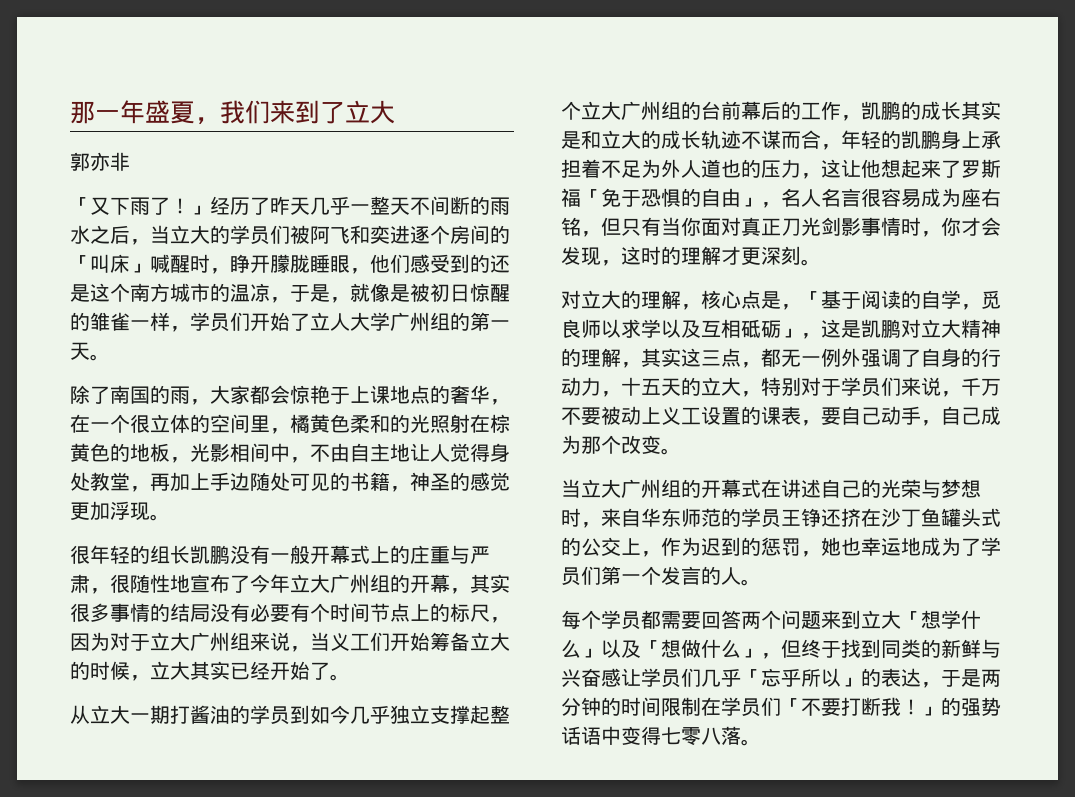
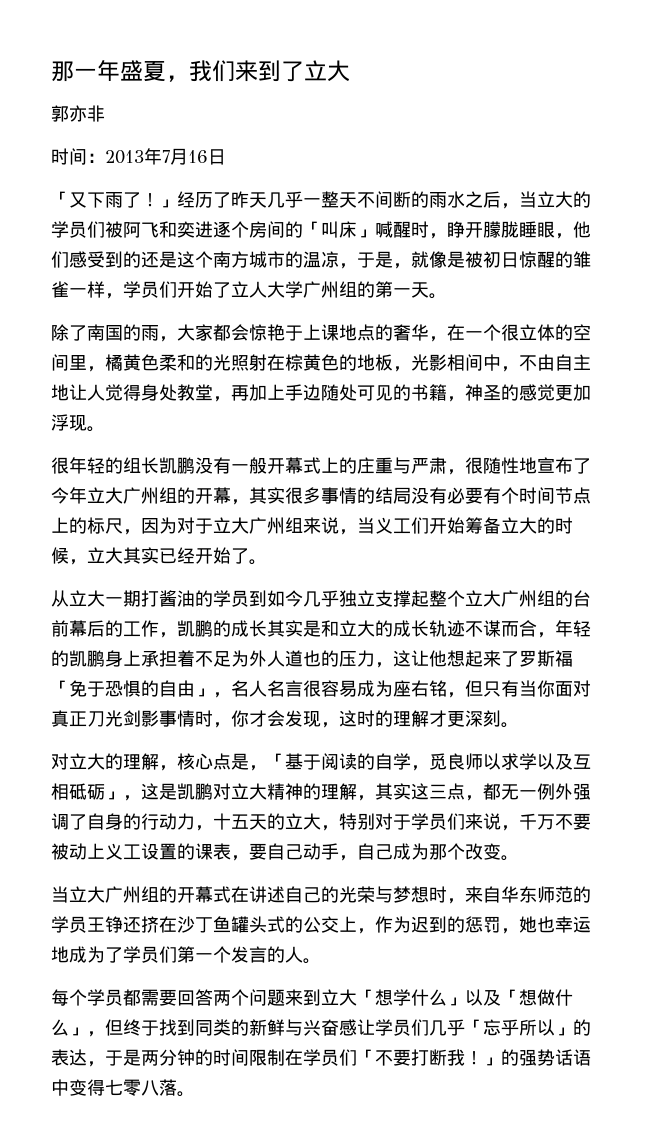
(130, 161) none -> [51,148,226,165] // 时间：2013年7月16日

